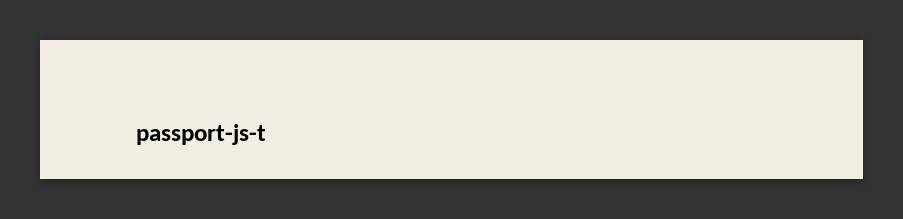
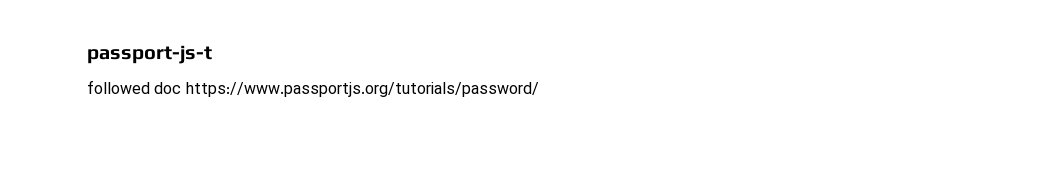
(266, 134) none -> [87,80,539,97] // followed doc https://www.passportjs.org/tutorials/password/

